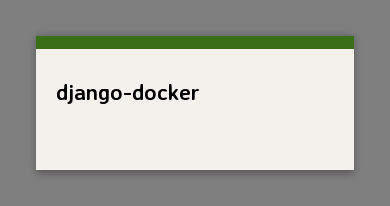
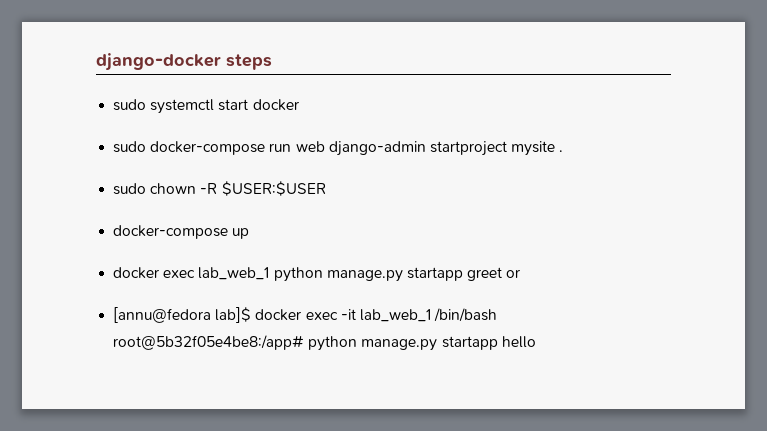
(200, 94) none -> [226,54,272,70] [113,99,299,114] [113,141,564,156] [113,181,326,196] [113,225,250,239] [113,267,521,282] [113,307,498,323] [113,335,536,351] steps // sudo systemctl start docker // sudo docker-compose run web django-admin startproject mysite . // sudo chown -R $USER:$USER // docker-compose up // docker exec lab_web_1 python manage.py startapp greet or // [annu@fedora lab]$ docker exec -it lab_web_1 /bin/bash root@5b32f05e4be8:/app# python manage.py startapp hello

